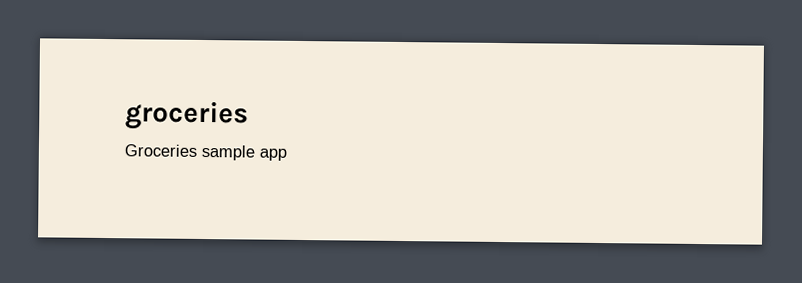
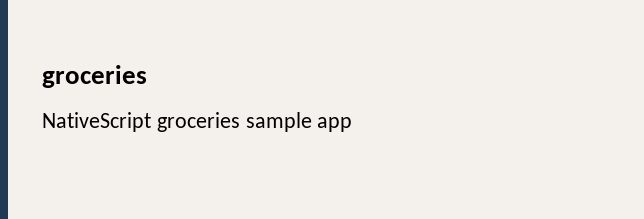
[124,144,197,157] Groceries -> [42,112,240,132] NativeScript groceries

